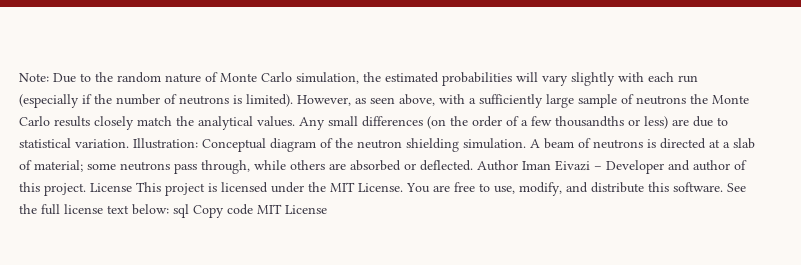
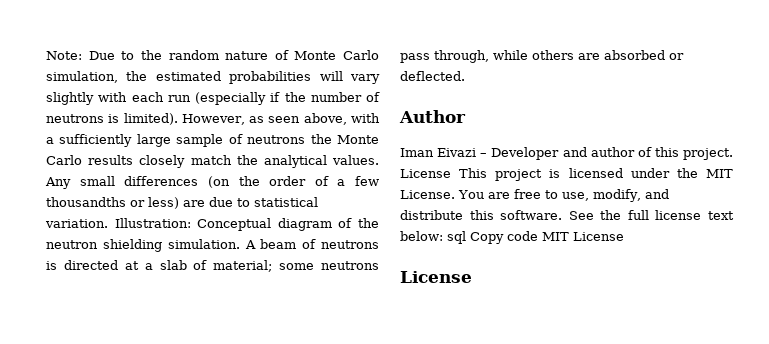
(473, 165) none -> (465, 76) //
(518, 165) none -> (466, 116) //
(327, 209) none -> [400,271,472,283] // License

